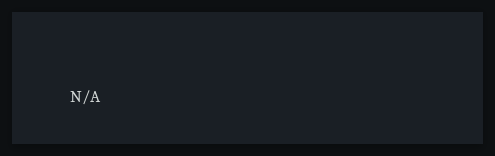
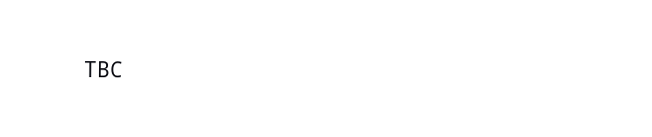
[70,90,101,105] N/A -> [83,61,124,78] TBC

